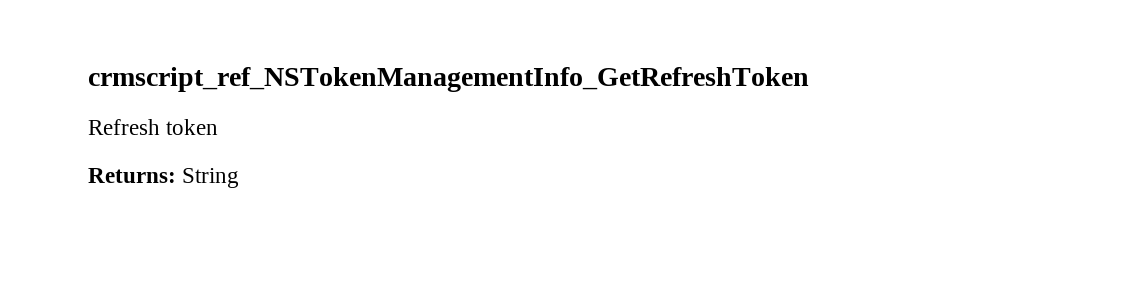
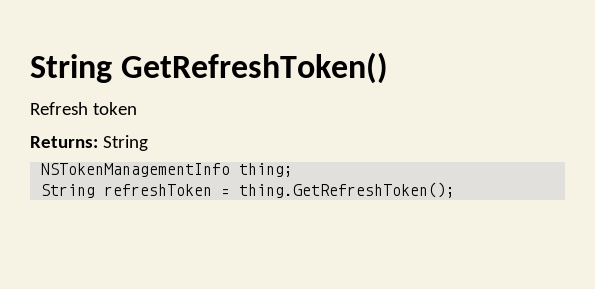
[88,67,809,92] crmscript_ref_NSTokenManagementInfo_GetRefreshToken -> [30,52,389,84] String GetRefreshToken()
(240, 178) none -> [41,163,294,177] [41,182,456,198] // NSTokenManagementInfo thing; // String refreshToken = thing.GetRefreshToken();

